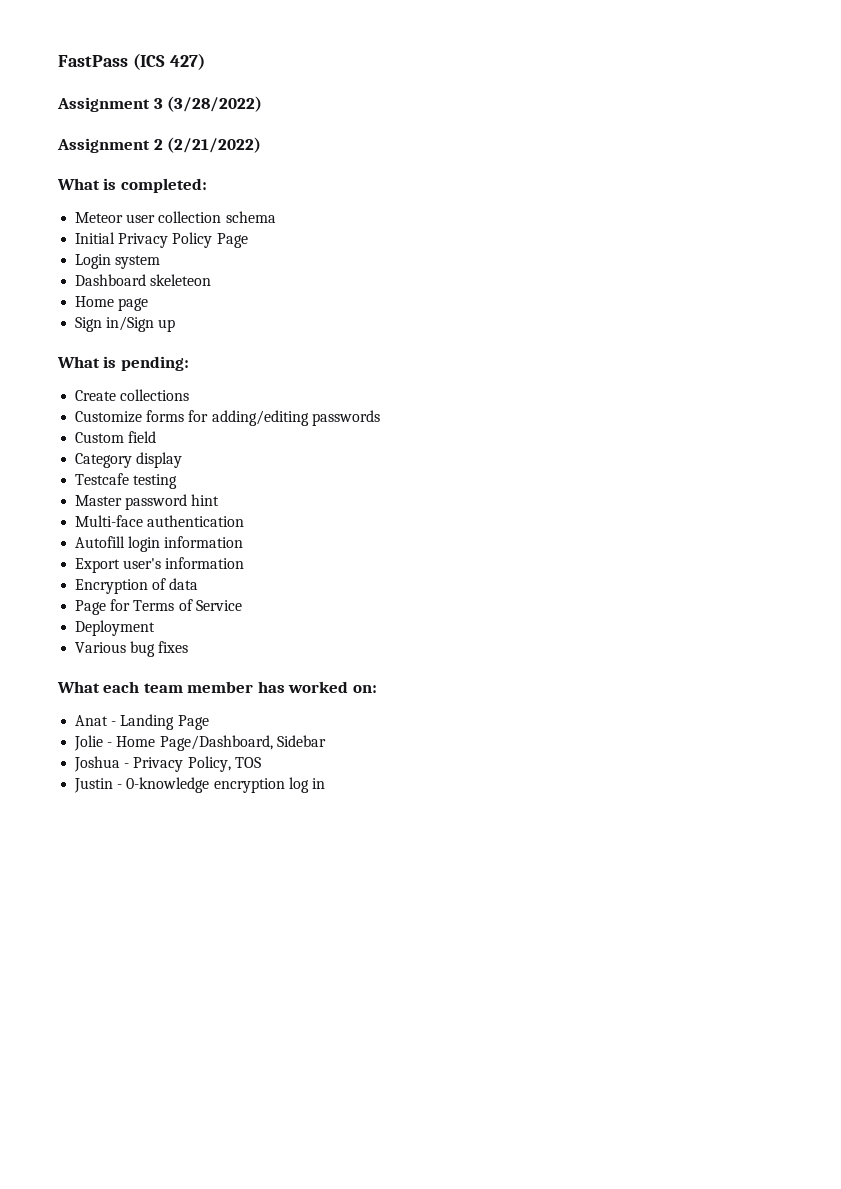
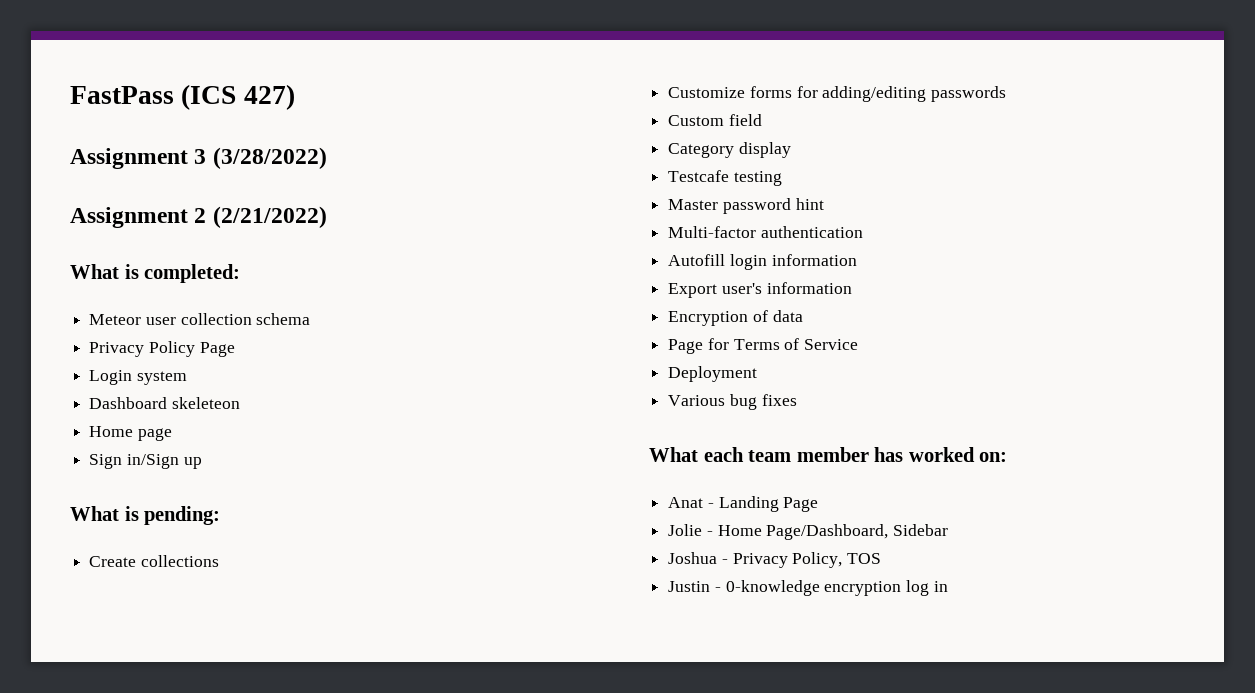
[75,232,116,244] Initial -> (311, 319) none
[75,515,144,527] Multi-face -> [668,226,757,238] Multi-factor

